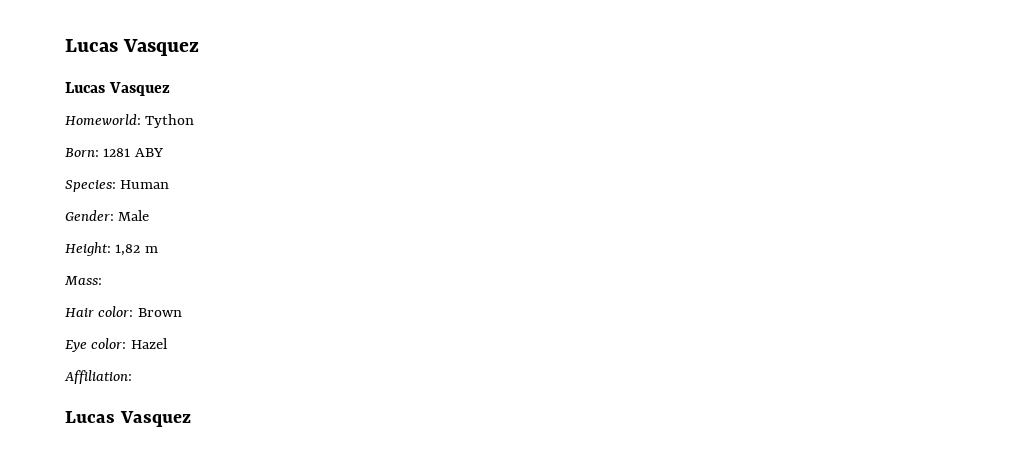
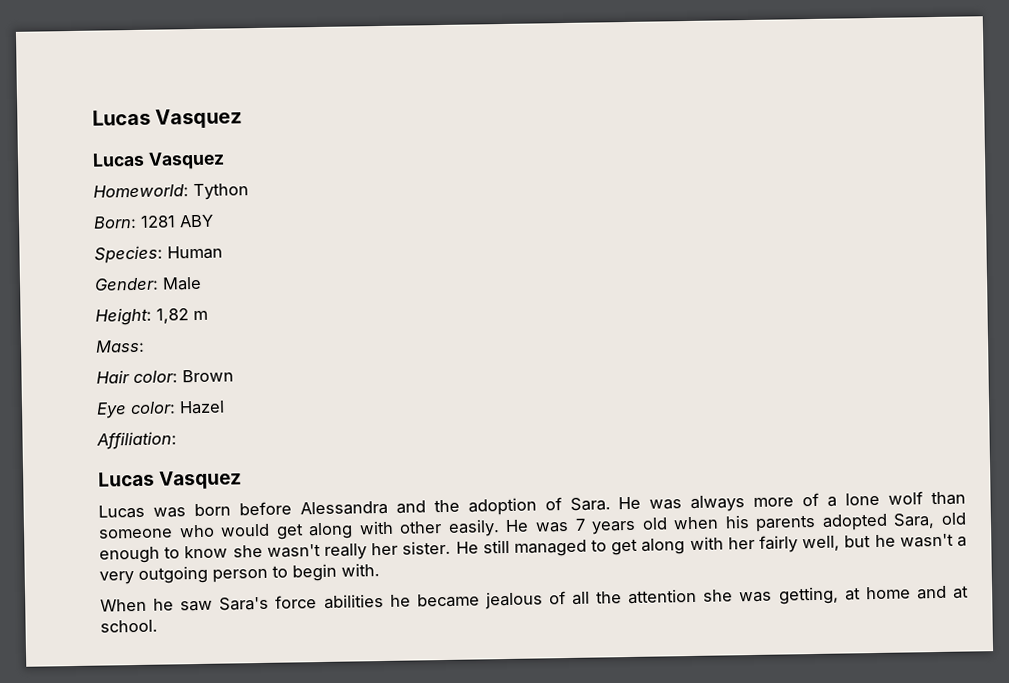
(191, 419) none -> [98,491,967,519] [98,512,967,540] [99,533,967,564] [99,563,380,585] [100,585,969,612] [100,619,158,633] // Lucas was born before Alessandra and the adoption of Sara. He was always more of a lone wolf than someone who would get along with other easily. He was 7 years old when his parents adopted Sara, old enough to know she wasn't really her sister. He still managed to get along with her fairly well, but he wasn't a very outgoing person to begin with. // When he saw Sara's force abilities he became jealous of all the attention she was getting, at home and at school.

